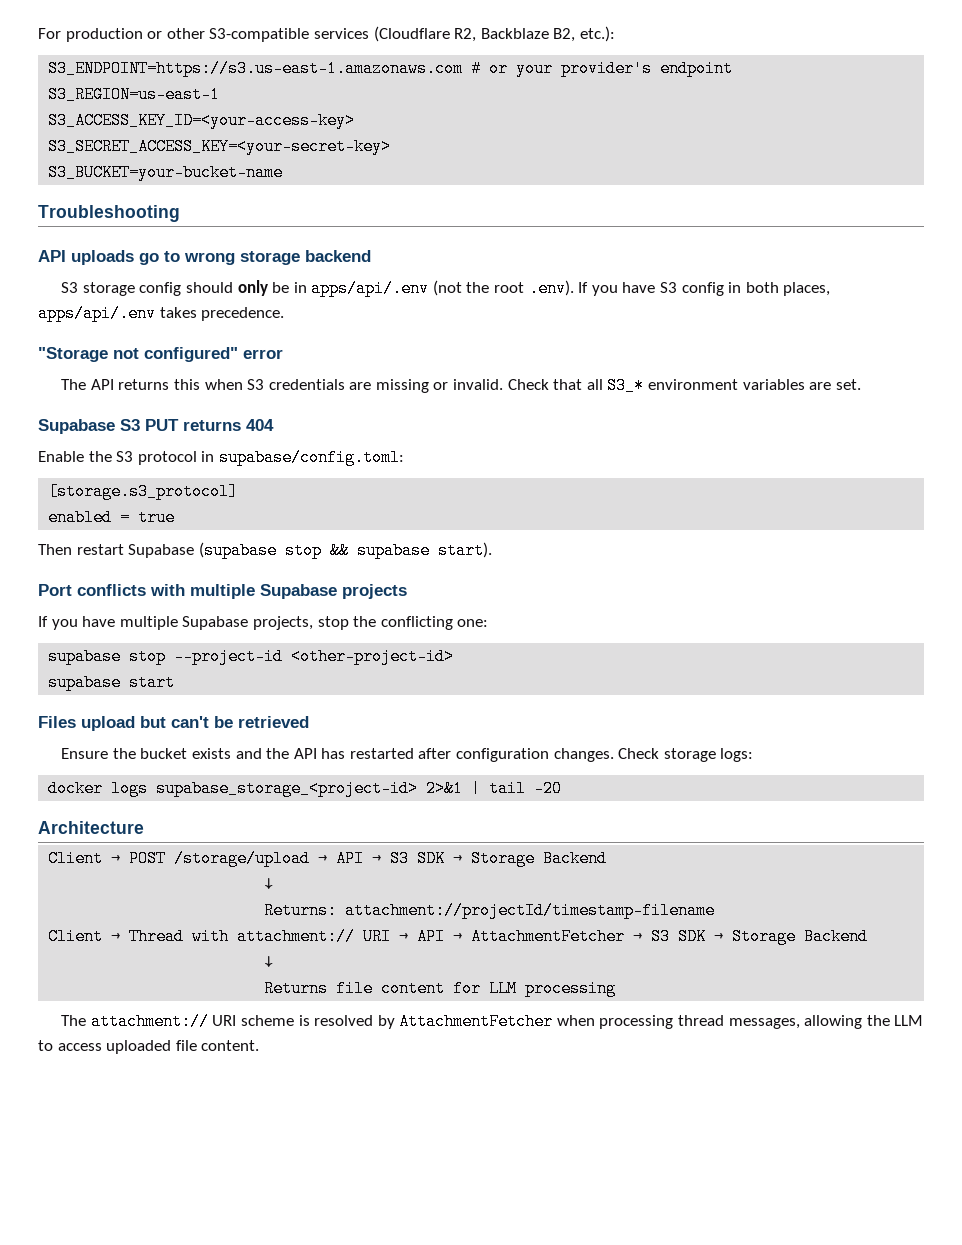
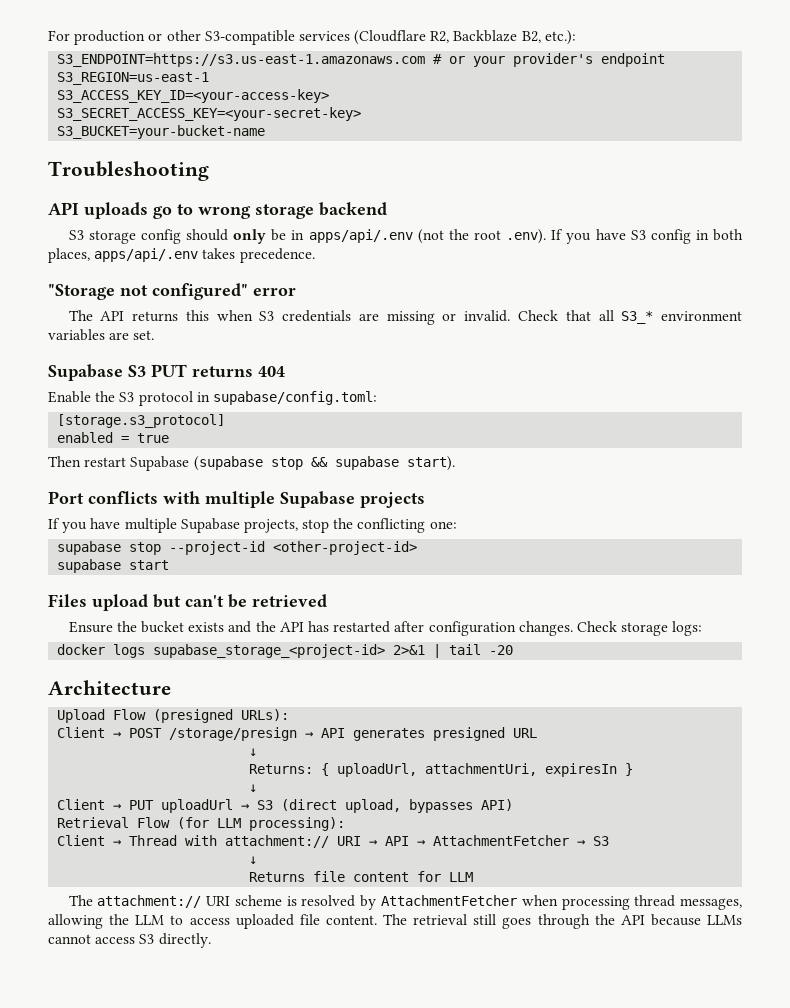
(144, 827) none -> [57,709,290,723] // Upload Flow (presigned URLs):
[174,850,608,867] [264,878,274,889] [264,902,716,919] /storage/upload → API → S3 SDK → Storage Backend // ↓ // Returns: attachment://projectId/timestamp-filename -> [169,727,538,741] [249,748,258,756] [249,763,634,777] [249,784,258,792] [57,799,514,813] [57,817,346,831] /storage/presign → API generates presigned URL // ↓ // Returns: { uploadUrl, attachmentUri, expiresIn } // ↓ // Client → PUT uploadUrl → S3 (direct upload, bypasses API) // Retrieval Flow (for LLM processing):
[678,928,869,945] SDK → Storage Backend -> (610, 841) none
[525,980,617,997] processing -> (474, 877) none
(260, 1045) none -> [383,914,742,929] [48,933,211,948] The retrieval still goes through the API because LLMs cannot access S3 directly.

